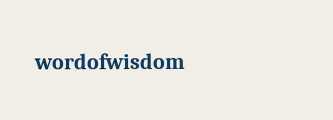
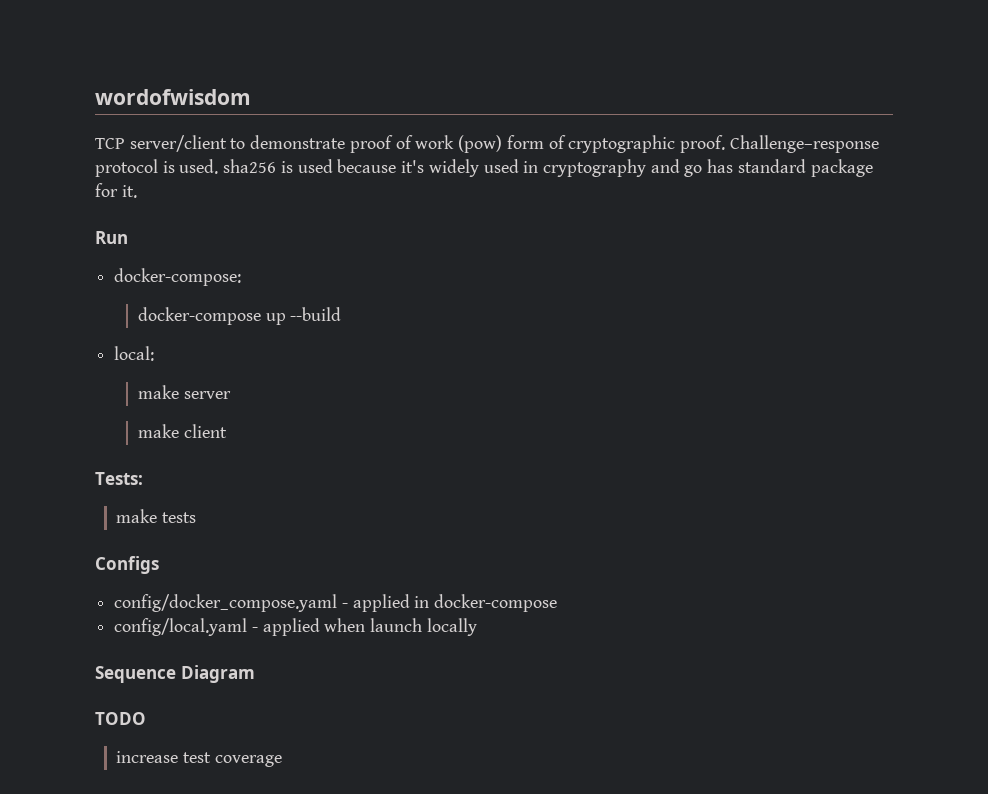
(186, 61) none -> [95,135,879,153] [95,159,873,177] [95,183,137,198] [95,231,128,244] [114,268,242,286] [137,307,342,325] [114,346,155,361] [137,385,231,399] [137,424,227,438] [95,472,143,485] [116,509,197,523] [95,556,159,574] [114,594,558,612] [114,618,477,636] [95,665,255,683] [95,712,146,725] [116,751,282,767] // TCP server/client to demonstrate proof of work (pow) form of cryptographic proof. Challenge–response protocol is used. sha256 is used because it's widely used in cryptography and go has standard package for it. // Run // docker-compose: // docker-compose up --build // local: // make server // make client // Tests: // make tests // Configs // config/docker_compose.yaml - applied in docker-compose // config/local.yaml - applied when launch locally // Sequence Diagram // TODO // increase test coverage

